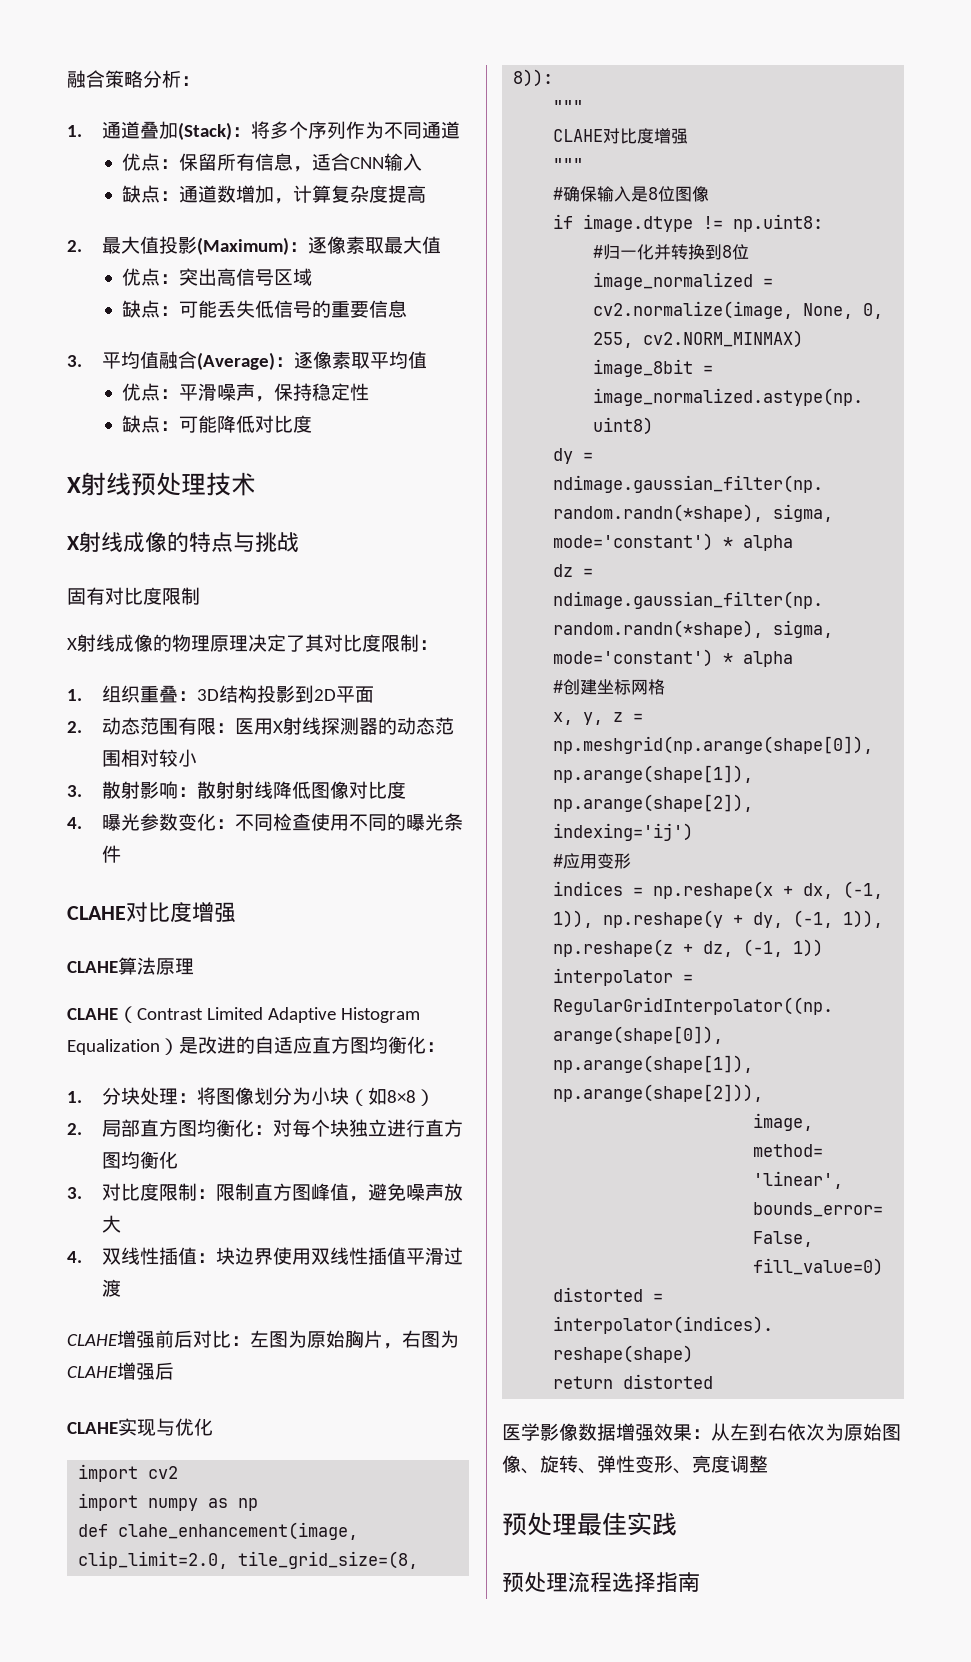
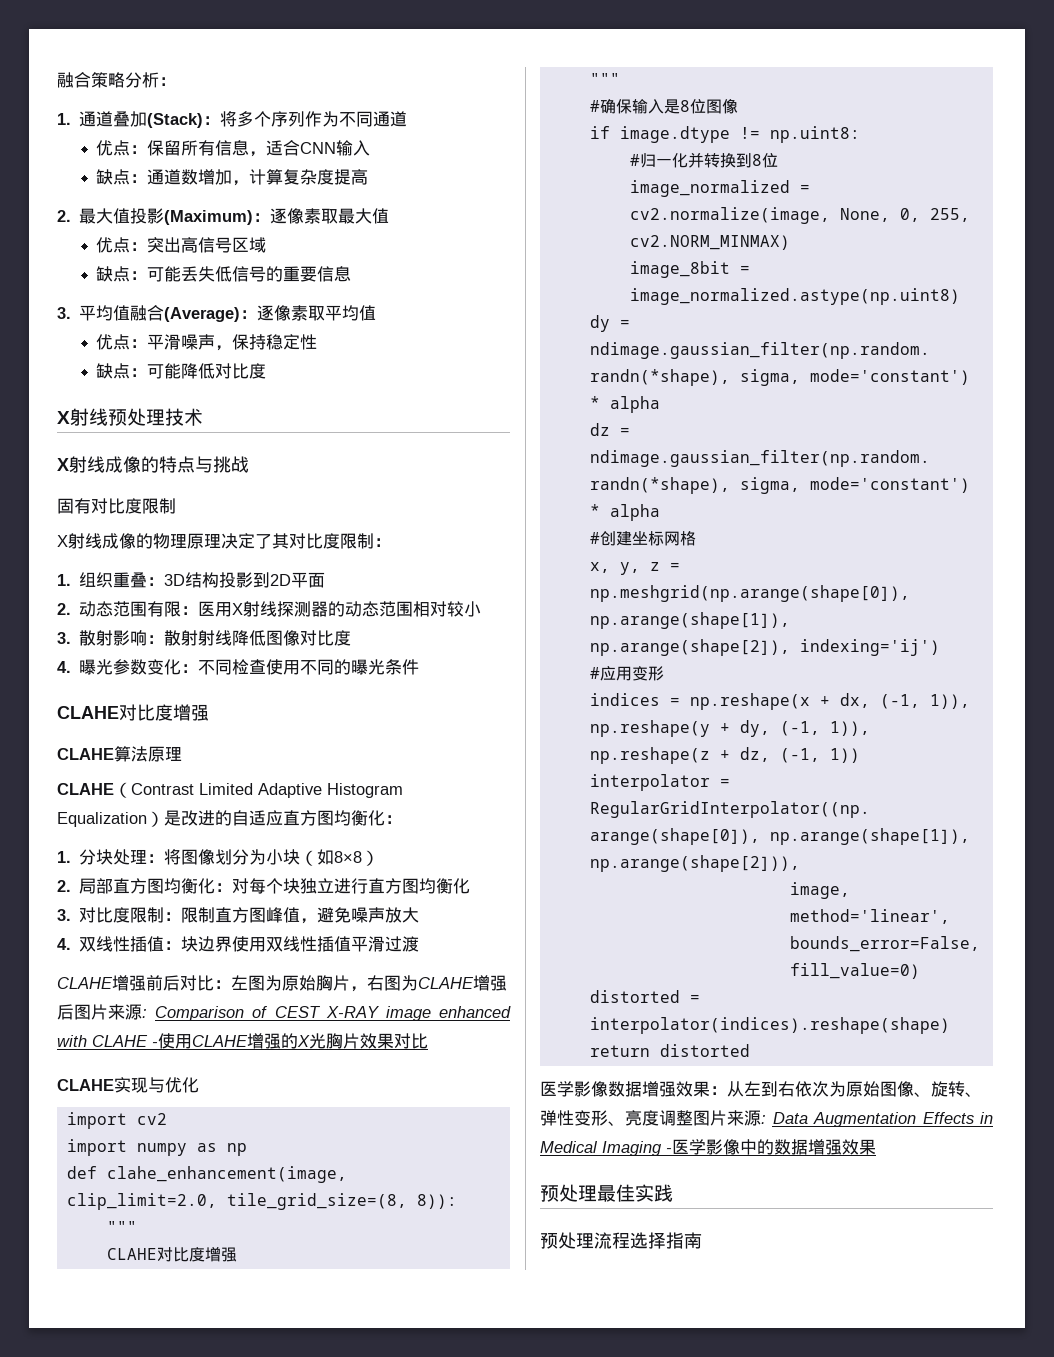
(174, 1371) none -> [74,1004,512,1021] [57,1033,428,1049] 图片来源: Comparison of CEST X-RAY image enhanced with CLAHE -使用CLAHE增强的X光胸片效果对比
(768, 1464) none -> [693,1110,993,1127] [540,1139,876,1156] 图片来源: Data Augmentation Effects in Medical Imaging -医学影像中的数据增强效果

